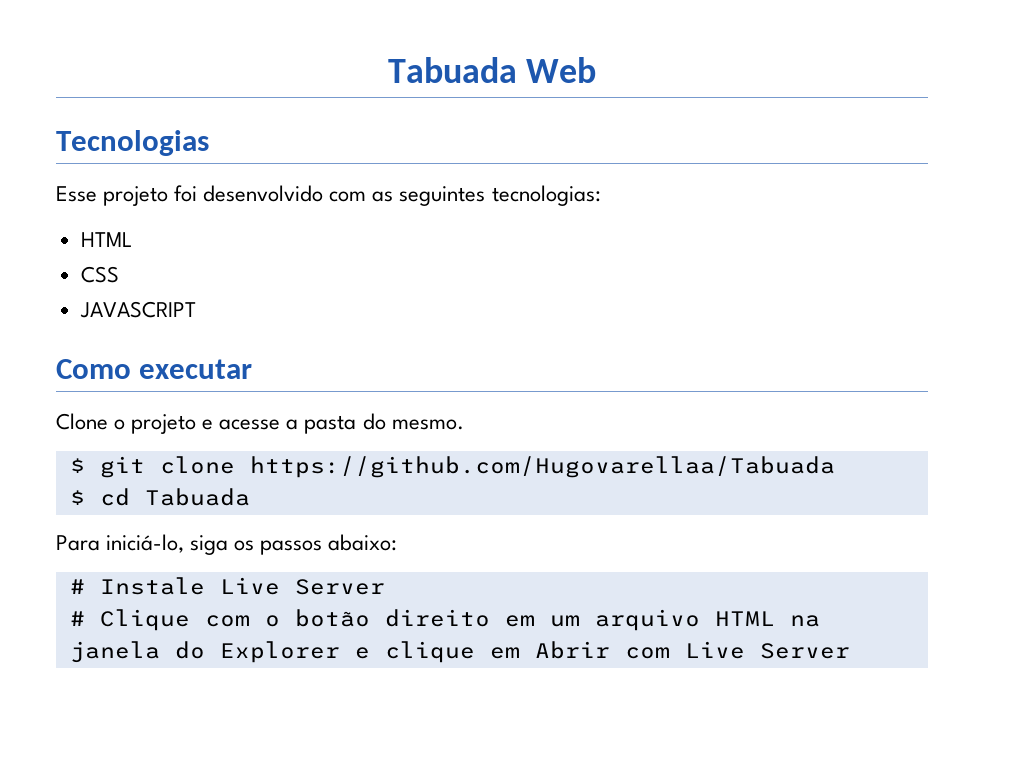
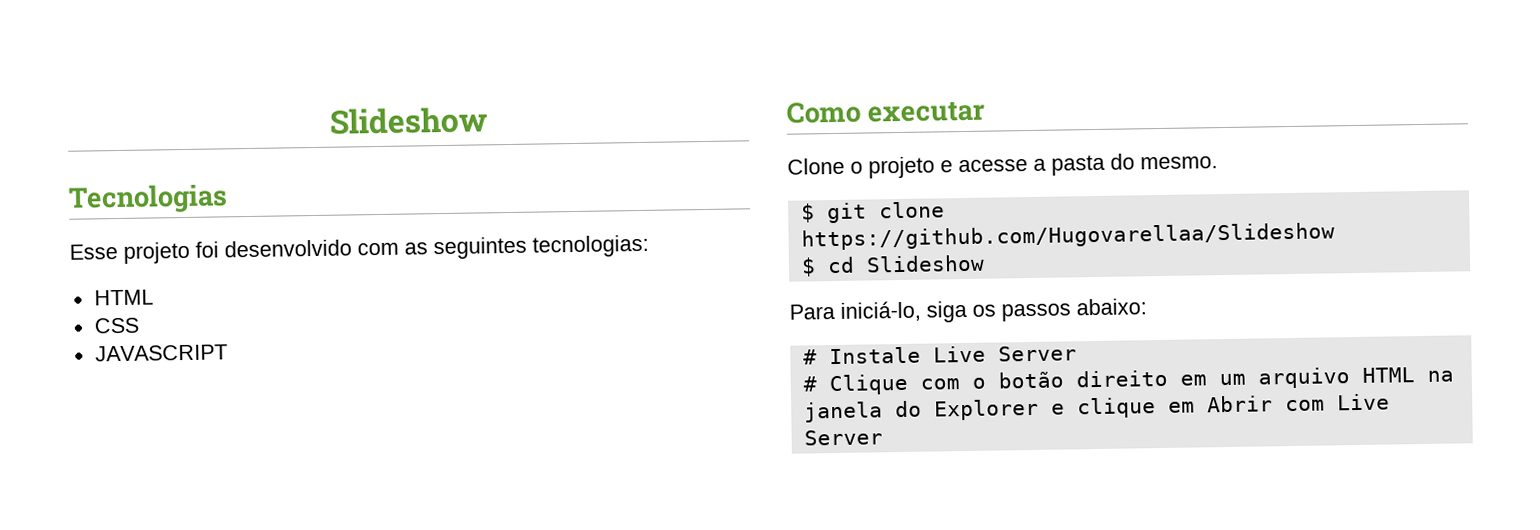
[387,57,597,83] Tabuada Web -> [328,106,488,135] Slideshow
[249,456,835,478] https://github.com/Hugovarellaa/Tabuada -> [800,222,1335,251] https://github.com/Hugovarellaa/Slideshow
[144,488,250,506] Tabuada -> [865,254,985,273] Slideshow

